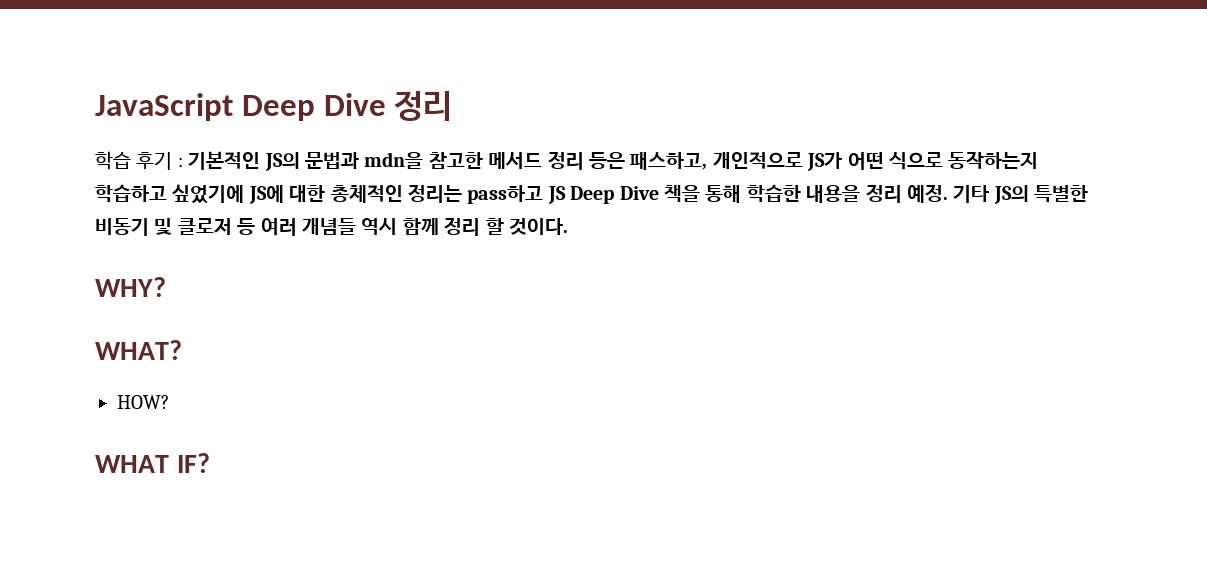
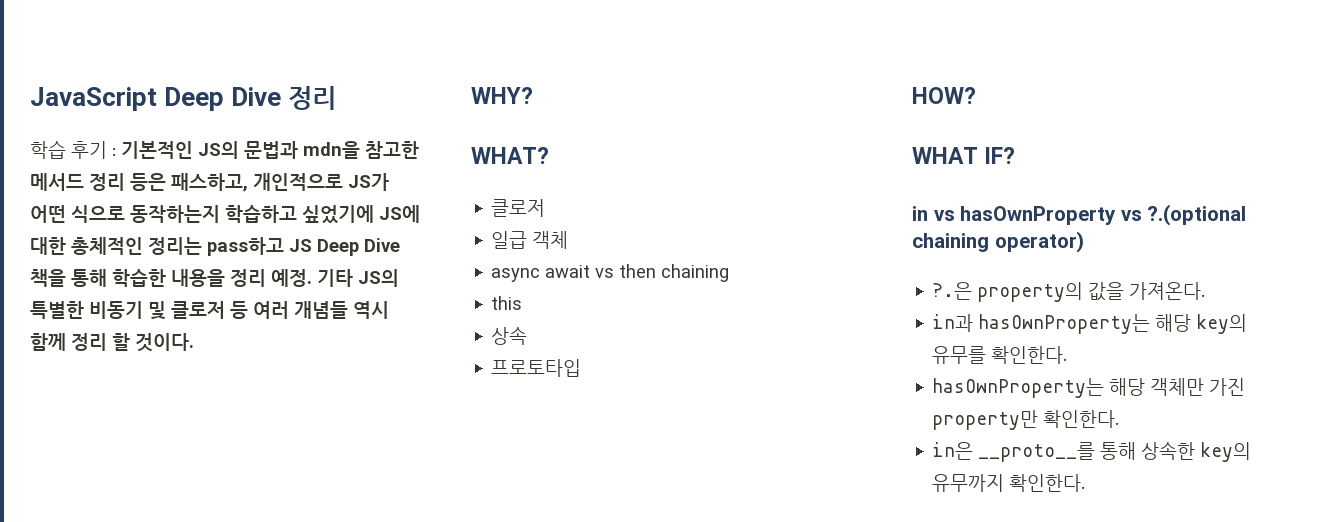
[117,395,169,409] [95,453,210,473] HOW? // WHAT IF? -> [491,199,546,217] [491,231,569,249] [491,264,730,282] [491,296,523,310] [491,326,528,345] [491,359,582,377] [912,87,976,104] [912,147,1016,164] [912,204,1247,226] [912,231,1084,253] [932,282,1206,302] [932,314,1248,334] [932,346,1068,364] [932,378,1246,398] [932,410,1120,430] [932,441,1252,462] [932,474,1086,492] 클로저 // 일급 객체 // async await vs then chaining // this // 상속 // 프로토타입 // HOW? // WHAT IF? // in vs hasOwnProperty vs ?.(optional chaining operator) // ?.은 property의 값을 가져온다. // in과 hasOwnProperty는 해당 key의 유무를 확인한다. // hasOwnProperty는 해당 객체만 가진 property만 확인한다. // in은 __proto__를 통해 상속한 key의 유무까지 확인한다.

